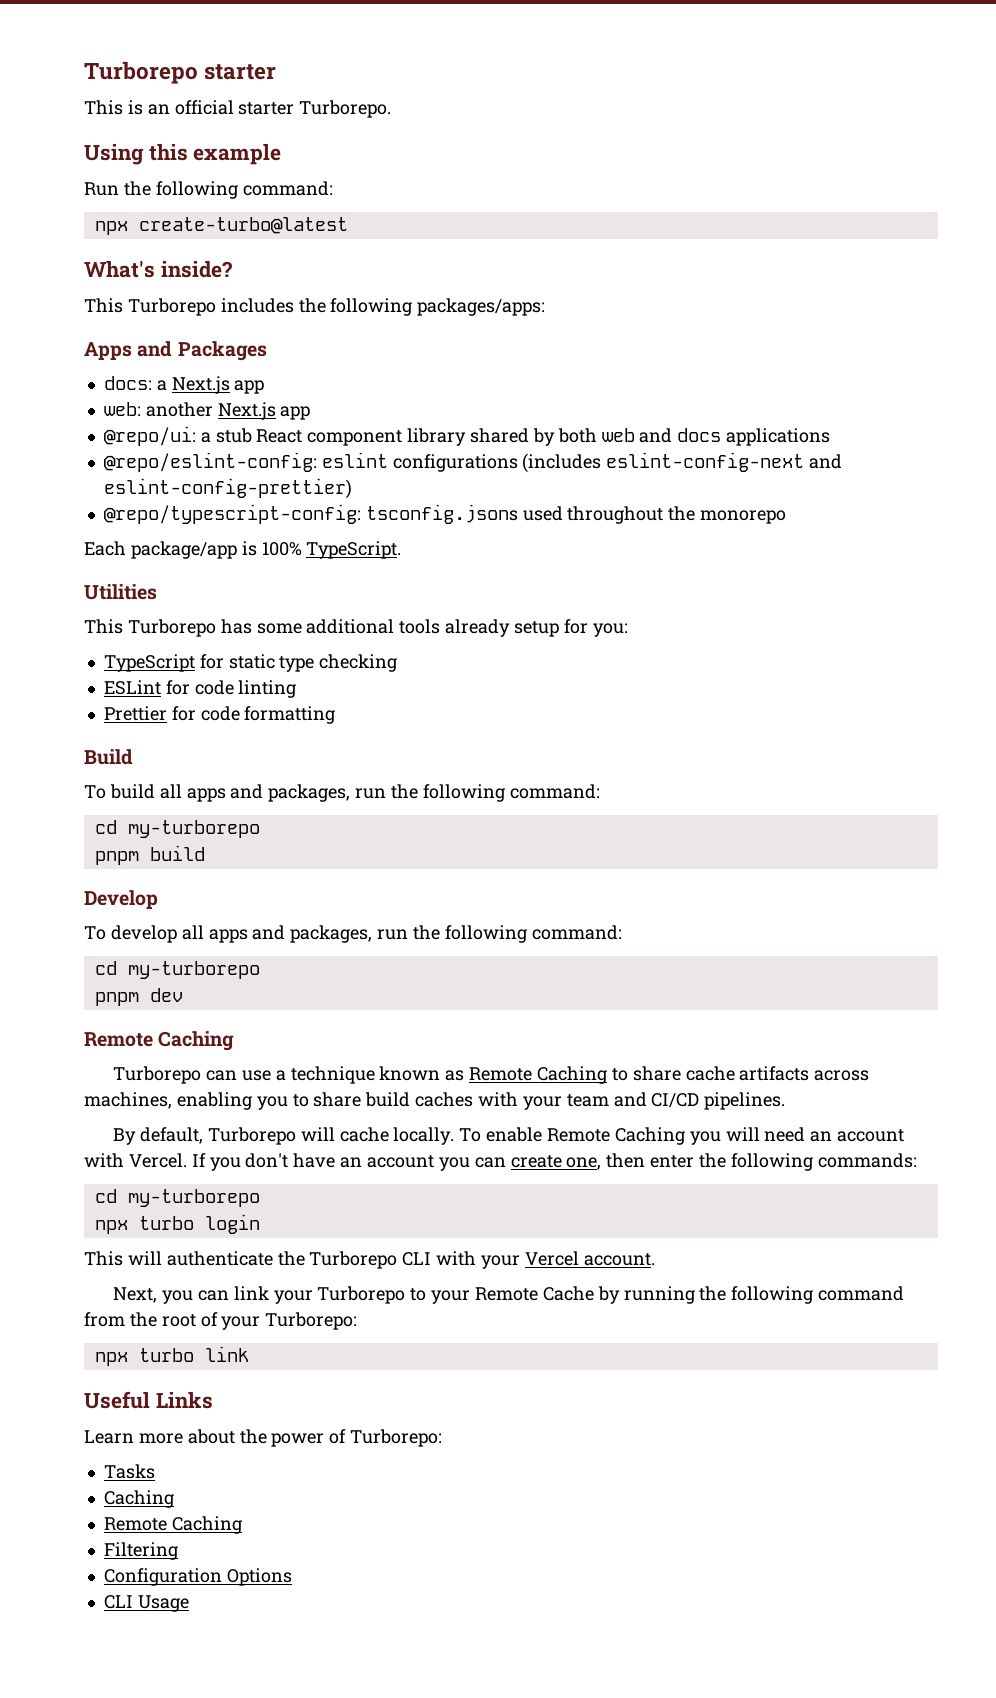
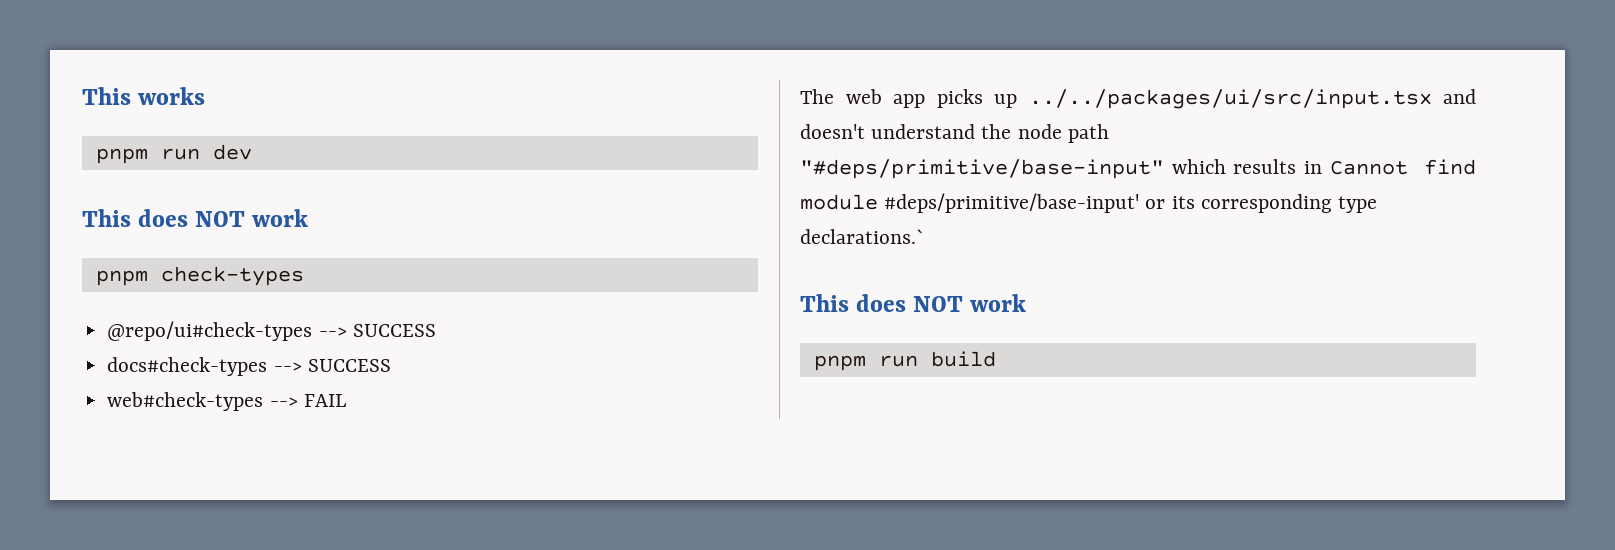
[84,61,277,84] [84,100,392,118] [84,144,282,165] [84,181,333,199] [94,217,348,235] [84,261,233,278] [84,298,546,316] [84,341,267,361] [103,376,265,394] [103,402,311,420] [103,426,831,446] [103,452,843,473] [103,478,352,499] [103,504,787,524] [84,541,402,559] [84,584,157,600] [84,619,628,637] [103,654,398,672] [103,680,297,698] [103,706,336,724] [84,749,133,765] [84,784,600,802] [94,820,260,838] [94,845,205,865] [84,890,158,909] [84,925,622,943] [94,961,260,979] [94,988,183,1006] [84,1031,235,1051] [113,1066,870,1084] [84,1092,786,1110] [113,1127,905,1145] [84,1153,917,1171] [94,1189,260,1207] [94,1214,260,1234] [84,1251,655,1269] [113,1286,905,1304] [84,1312,358,1330] [94,1346,249,1366] [84,1391,213,1409] [84,1429,443,1447] [103,1464,155,1479] [103,1490,174,1508] [103,1516,242,1534] [103,1542,178,1560] [103,1568,292,1586] [103,1595,189,1612] Turborepo starter // This is an official starter Turborepo. // Using this example // Run the following command: // npx create-turbo@latest // What's inside? // This Turborepo includes the following packages/apps: // Apps and Packages // docs: a Next.js app // web: another Next.js app // @repo/ui: a stub React component library shared by both web and docs applications // @repo/eslint-config: eslint configurations (includes eslint-config-next and eslint-config-prettier) // @repo/typescript-config: tsconfig.jsons used throughout the monorepo // Each package/app is 100% TypeScript. // Utilities // This Turborepo has some additional tools already setup for you: // TypeScript for static type checking // ESLint for code linting // Prettier for code formatting // Build // To build all apps and packages, run the following command: // cd my-turborepo // pnpm build // Develop // To develop all apps and packages, run the following command: // cd my-turborepo // pnpm dev // Remote Caching // Turborepo can use a technique known as Remote Caching to share cache artifacts across machines, enabling you to share build caches with your team and CI/CD pipelines. // By default, Turborepo will cache locally. To enable Remote Caching you will need an account with Vercel. If you don't have an account you can create one, then enter the following commands: // cd my-turborepo // npx turbo login // This will authenticate the Turborepo CLI with your Vercel account. // Next, you can link your Turborepo to your Remote Cache by running the following command from the root of your Turborepo: // npx turbo link // Useful Links // Learn more about the power of Turborepo: // Tasks // Caching // Remote Caching // Filtering // Configuration Options // CLI Usage -> [82,87,206,105] [95,144,252,164] [82,209,309,227] [95,266,304,286] [107,321,436,341] [107,357,391,376] [107,392,346,411] [800,89,1476,109] [800,124,1109,143] [800,159,1476,179] [800,193,1378,213] [800,229,924,244] [800,294,1027,312] [813,351,996,371] This works // pnpm run dev // This does NOT work // pnpm check-types // @repo/ui#check-types --> SUCCESS // docs#check-types --> SUCCESS // web#check-types --> FAIL // The web app picks up ../../packages/ui/src/input.tsx and doesn't understand the node path "#deps/primitive/base-input" which results in Cannot find module #deps/primitive/base-input' or its corresponding type declarations.` // This does NOT work // pnpm run build

